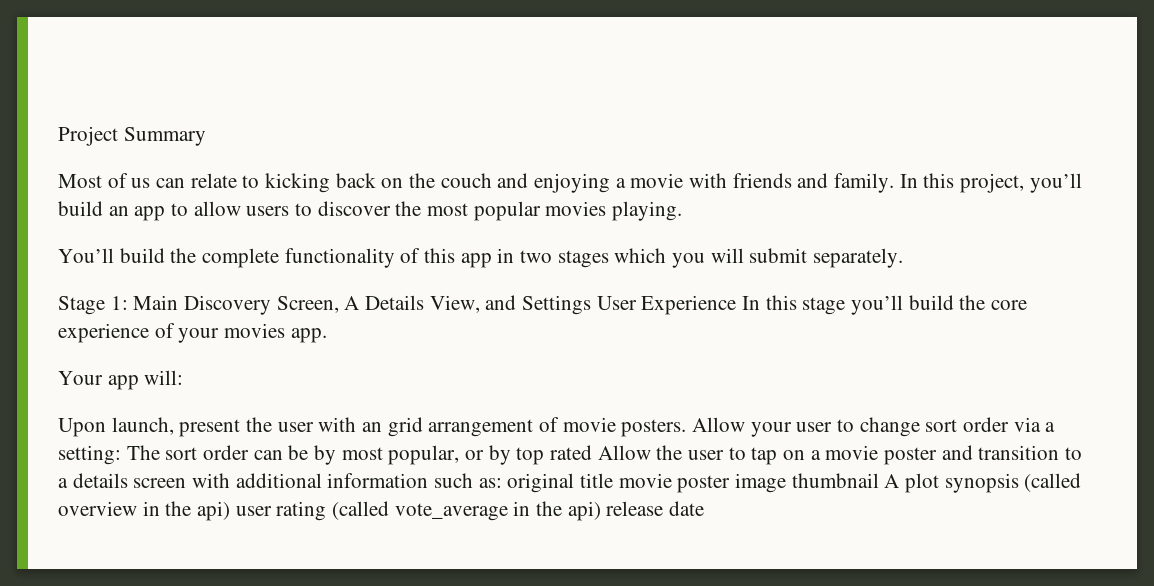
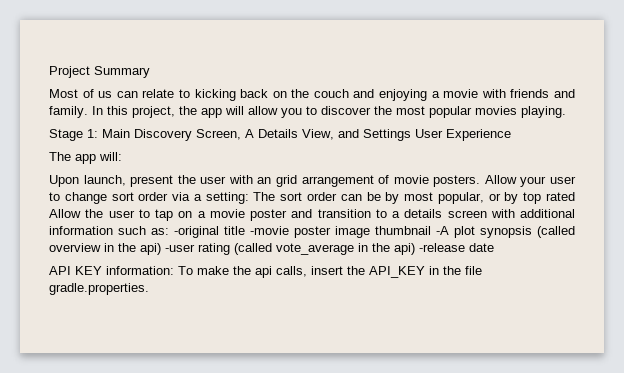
[1029,173,1082,193] [58,201,290,221] you’ll build an app to allow users -> [179,106,302,118] the app will allow you
[58,248,904,268] // You’ll build the complete functionality of this app in two stages which you will submit separately. -> (566, 112) none
[742,295,1028,315] [58,323,327,343] [58,371,103,385] In this stage you’ll build the core experience of your movies app. // Your -> [49,152,71,161] // The
[507,473,672,493] original title movie -> [174,226,289,238] -original title -movie
[884,474,900,488] A -> [436,226,449,235] -A
[235,506,272,516] user -> [165,244,195,252] -user
[606,501,664,516] release -> [419,243,465,252] -release
(705, 508) none -> [49,266,482,278] [49,283,149,295] // API KEY information: To make the api calls, insert the API_KEY in the file gradle.properties.

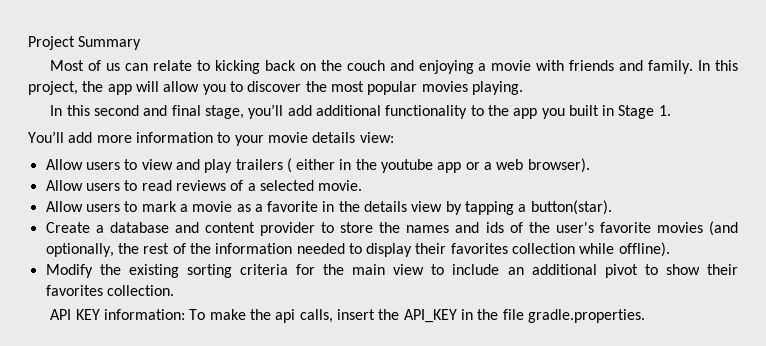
[49,129,511,141] [49,152,122,164] [49,175,576,187] [49,192,575,204] [49,209,575,221] [49,226,575,238] [49,243,494,255] Stage 1: Main Discovery Screen, A Details View, and Settings User Experience // The app will: // Upon launch, present the user with an grid arrangement of movie posters. Allow your user to change sort order via a setting: The sort order can be by most popular, or by top rated Allow the user to tap on a movie poster and transition to a details screen with additional information such as: -original title -movie poster image thumbnail -A plot synopsis (called overview in the api) -user rating (called vote_average in the api) -release date -> [50,104,671,119] [28,131,394,146] [45,158,590,173] [45,180,363,191] [45,200,612,215] [45,221,738,236] [45,242,670,257] [45,264,738,278] [45,285,174,296] In this second and final stage, you’ll add additional functionality to the app you built in Stage 1. // You’ll add more information to your movie details view: // Allow users to view and play trailers ( either in the youtube app or a web browser). // Allow users to read reviews of a selected movie. // Allow users to mark a movie as a favorite in the details view by tapping a button(star). // Create a database and content provider to store the names and ids of the user's favorite movies (and optionally, the rest of the information needed to display their favorites collection while offline). // Modify the existing sorting criteria for the main view to include an additional pivot to show their favorites collection.

